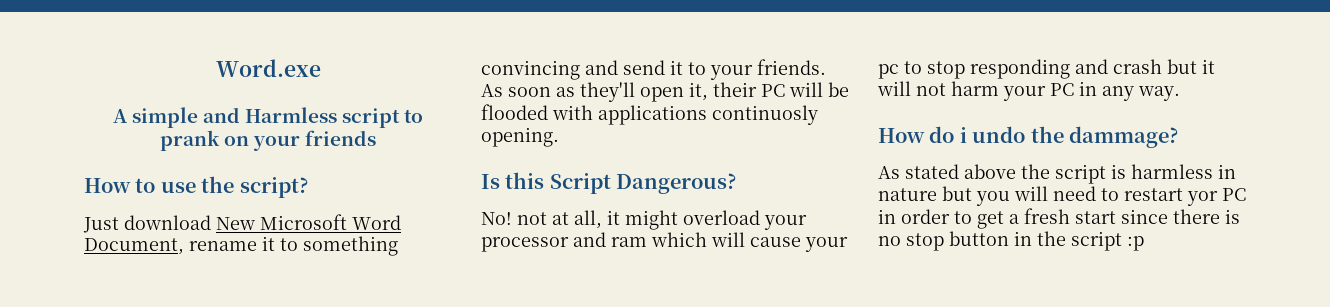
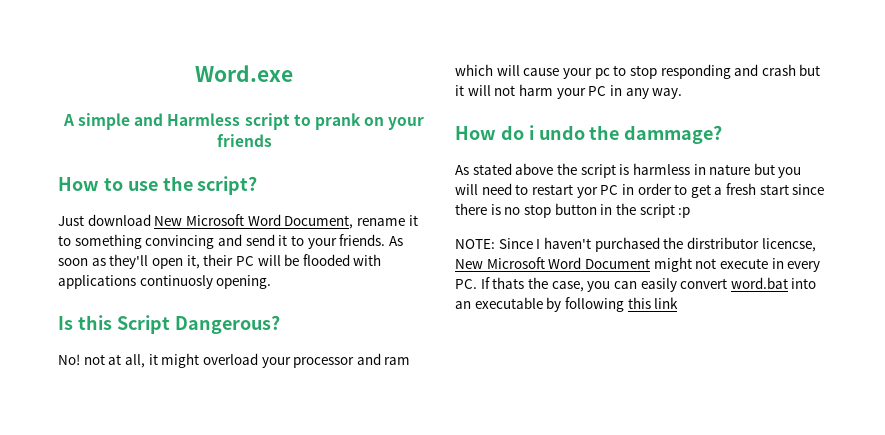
(1144, 243) none -> [455,237,816,252] [455,257,821,272] [455,277,817,292] [455,297,679,312] // NOTE: Since I haven't purchased the dirstributor licencse, New Microsoft Word Document might not execute in every PC. If thats the case, you can easily convert word.bat into an executable by following this link

